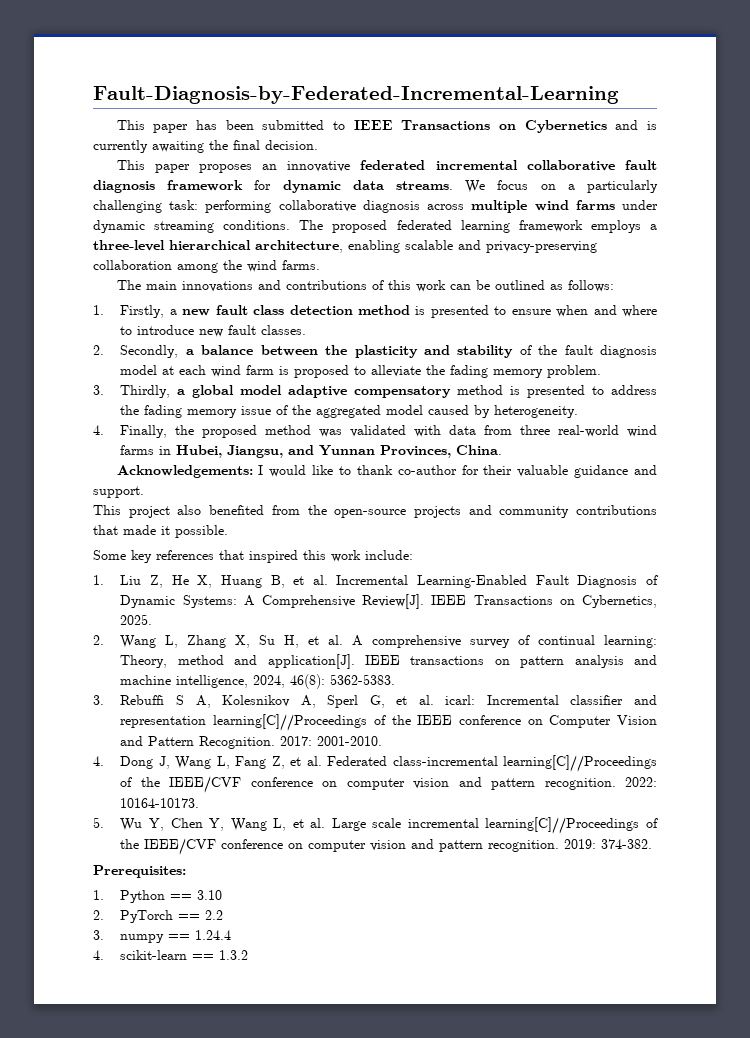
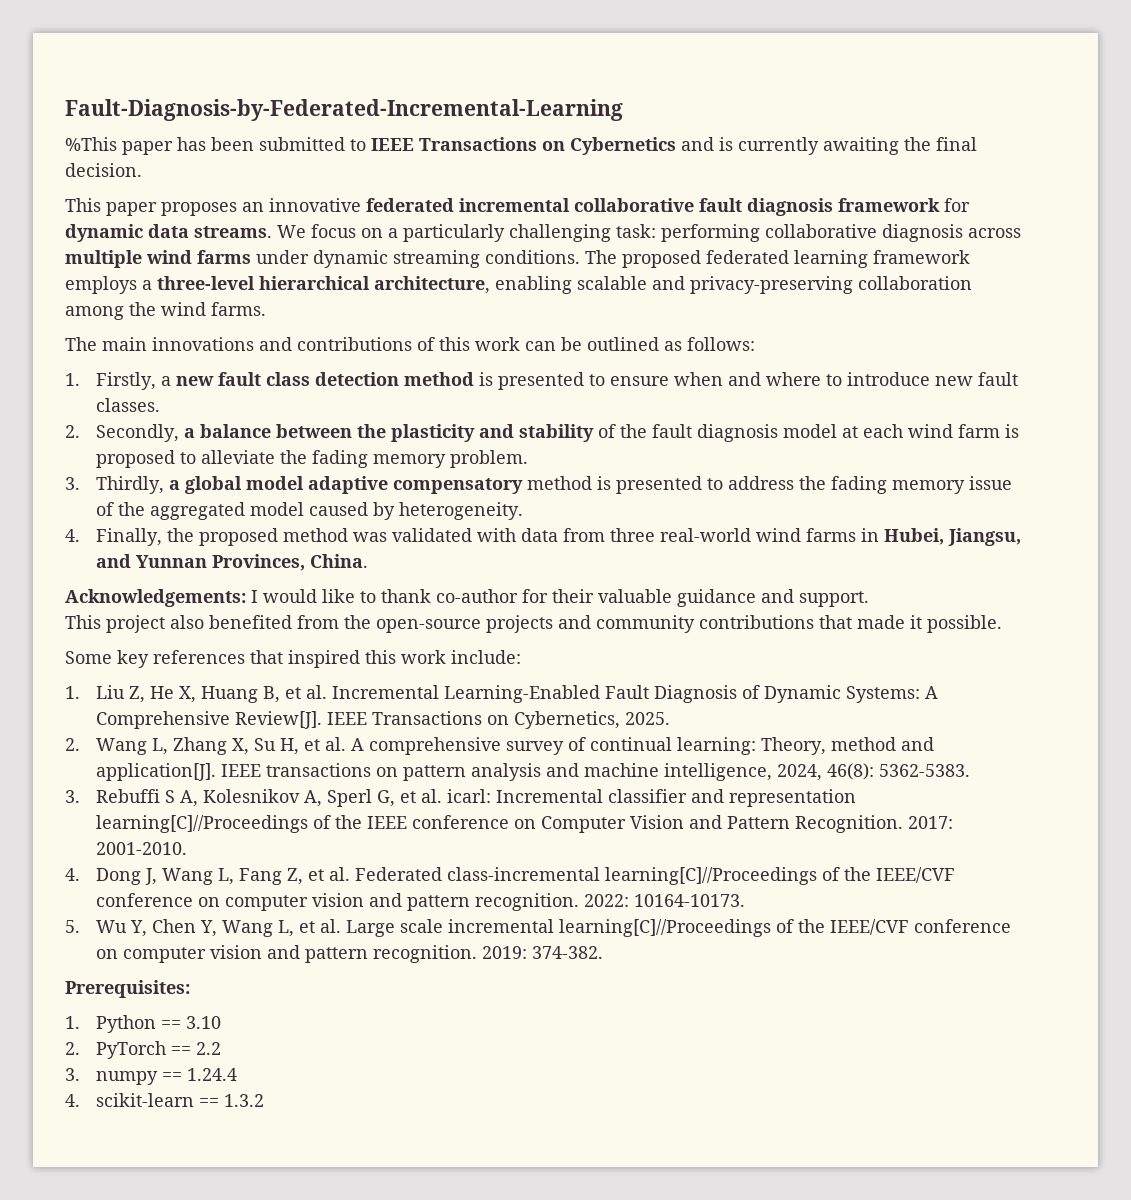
[116,120,145,130] This -> [65,137,117,151] %This

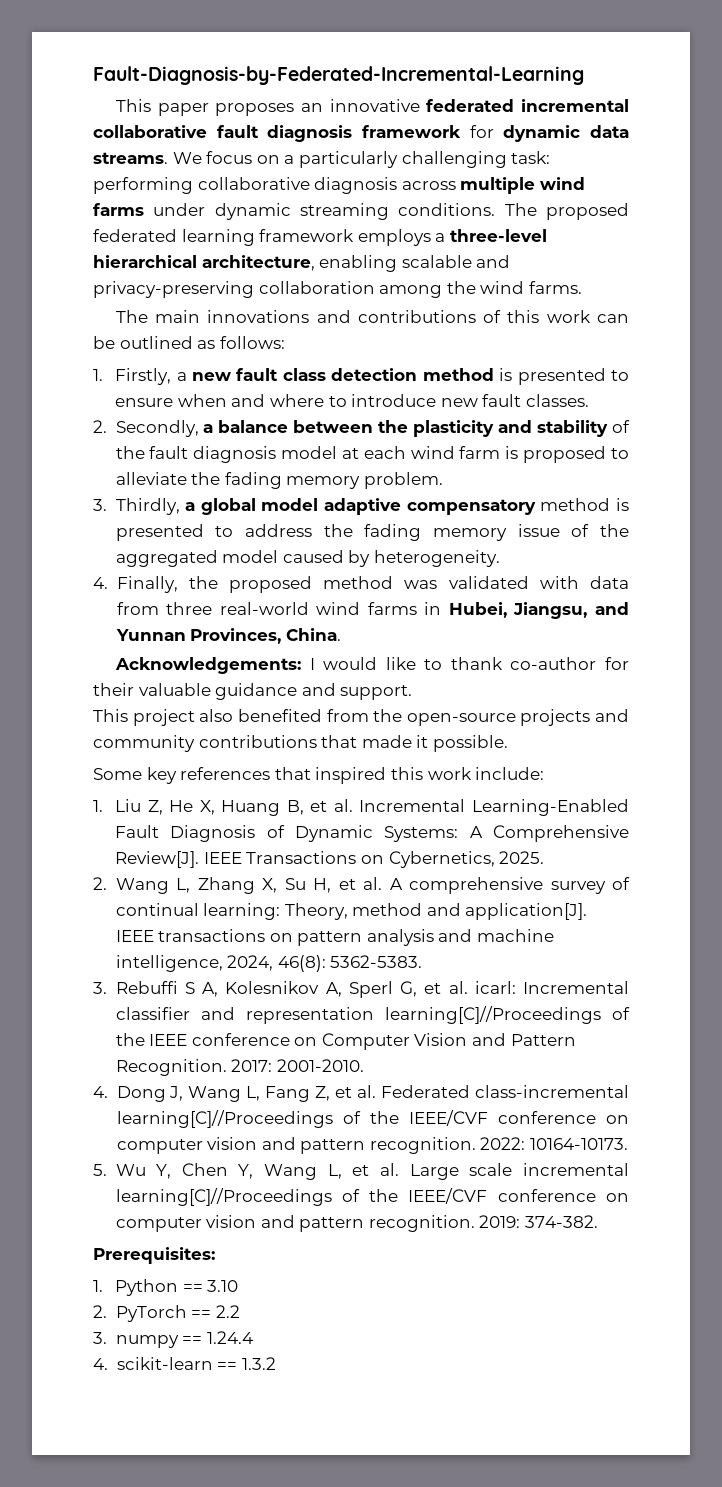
[65,137,977,155] [65,163,142,177] // %This paper has been submitted to IEEE Transactions on Cybernetics and is currently awaiting the final decision. -> (584, 75) none

